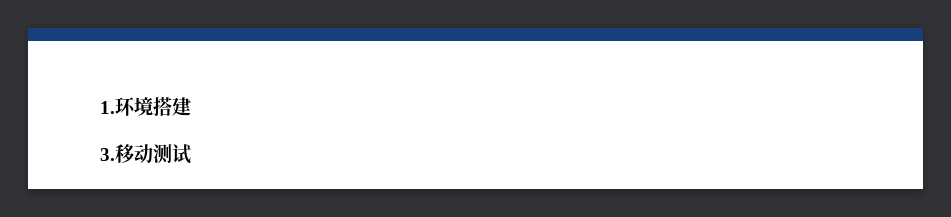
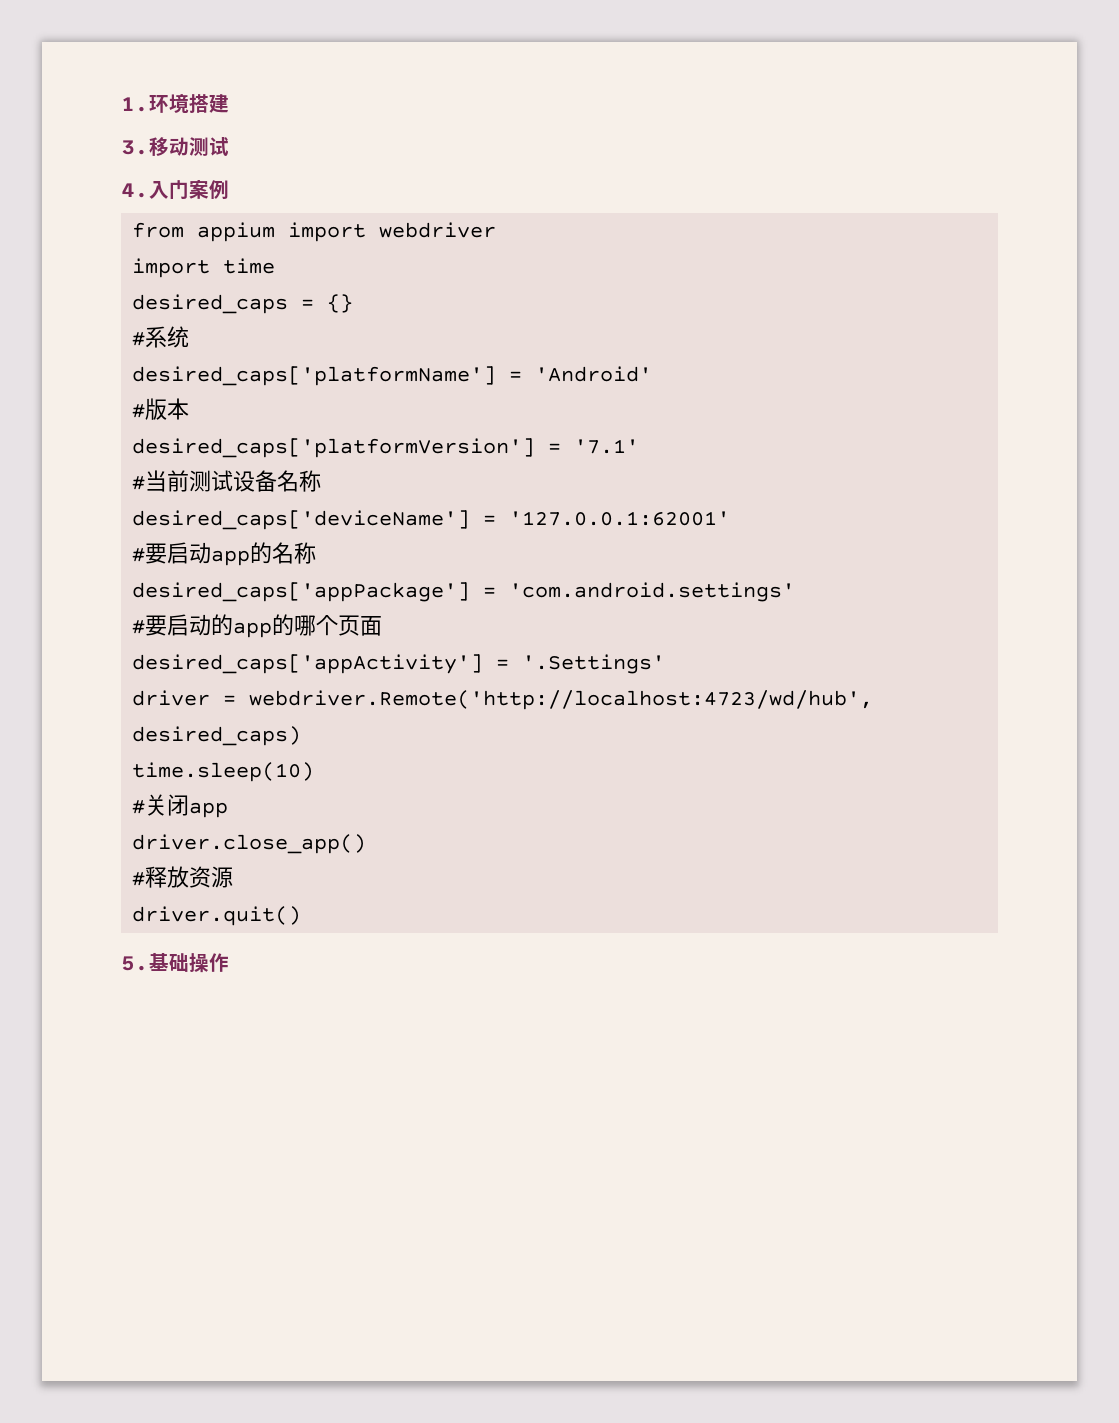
(191, 154) none -> [121,180,229,199] [132,222,497,242] [132,258,276,278] [132,294,354,314] [132,326,190,348] [132,366,653,386] [132,398,190,420] [132,438,640,458] [132,470,322,492] [132,510,731,530] [132,542,317,566] [132,582,796,602] [132,614,383,638] [132,654,666,674] [132,690,874,710] [132,726,302,746] [132,762,315,782] [132,794,229,818] [132,834,367,854] [132,866,234,888] [132,906,302,926] [121,952,229,973] // 4.入门案例 // from appium import webdriver // import time // desired_caps = {} // #系统 // desired_caps['platformName'] = 'Android' // #版本 // desired_caps['platformVersion'] = '7.1' // #当前测试设备名称 // desired_caps['deviceName'] = '127.0.0.1:62001' // #要启动app的名称 // desired_caps['appPackage'] = 'com.android.settings' // #要启动的app的哪个页面 // desired_caps['appActivity'] = '.Settings' // driver = webdriver.Remote('http://localhost:4723/wd/hub', desired_caps) // time.sleep(10) // #关闭app // driver.close_app() // #释放资源 // driver.quit() // 5.基础操作

